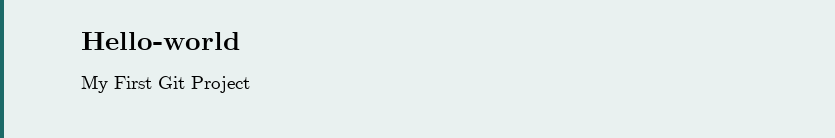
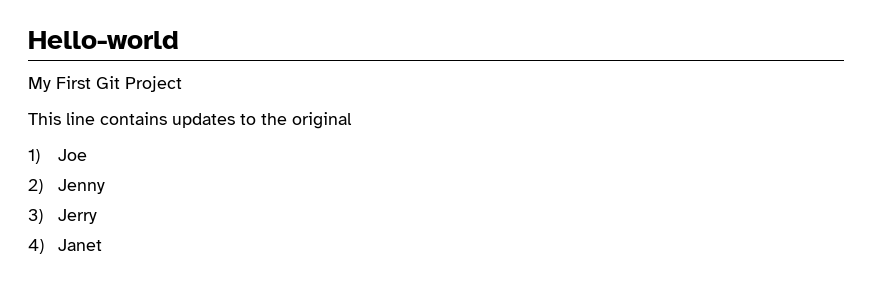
(250, 84) none -> [28,112,352,129] [28,149,88,164] [28,179,106,194] [28,209,98,224] [28,239,103,254] // This line contains updates to the original // 1) Joe // 2) Jenny // 3) Jerry // 4) Janet

